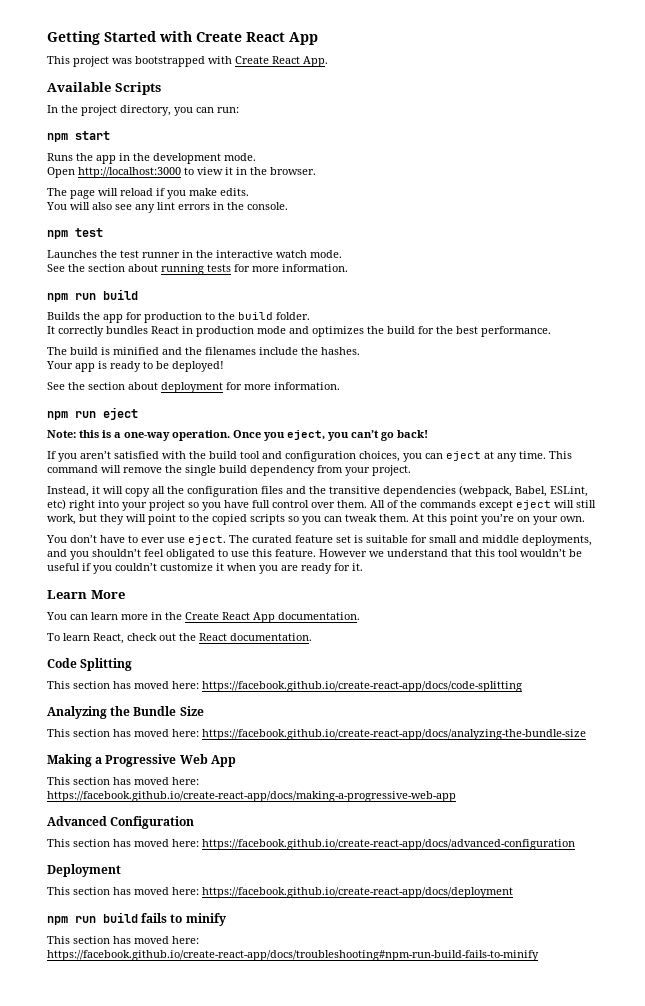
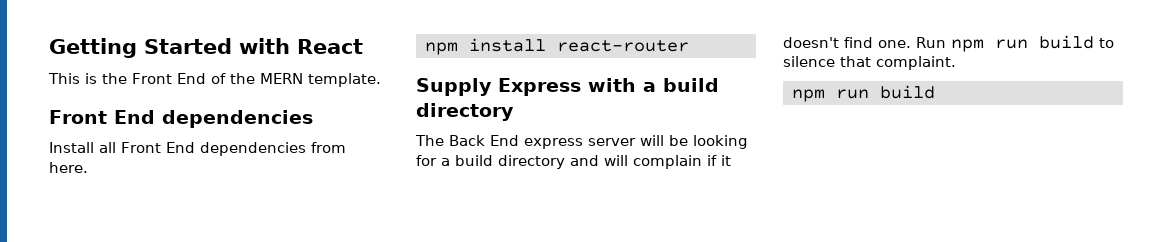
[196,32,318,45] [47,56,328,67] [47,82,161,95] [47,105,239,116] [47,131,110,142] [47,153,256,164] [47,167,316,178] [47,188,249,199] [46,202,288,213] [47,228,103,239] [47,250,342,258] [47,264,348,275] [47,289,138,302] [47,312,310,323] [47,326,551,337] [47,347,360,355] [46,361,224,372] [47,382,340,393] [47,407,138,420] [47,430,428,441] [47,451,572,462] [47,465,411,476] [47,485,588,497] [47,499,596,511] [47,514,585,525] [46,535,592,546] [47,549,582,560] [47,563,363,574] [47,590,125,599] [46,612,360,623] [47,633,312,644] [47,658,133,671] [47,681,522,692] [47,706,204,719] [47,729,586,740] [47,754,236,767] [47,777,199,785] [47,791,456,802] [47,816,195,829] [47,839,575,850] [47,864,121,877] [47,887,513,898] [47,912,226,926] [47,936,199,944] [47,950,539,961] Create React App // This project was bootstrapped with Create React App. // Available Scripts // In the project directory, you can run: // npm start // Runs the app in the development mode. // Open http://localhost:3000 to view it in the browser. // The page will reload if you make edits. // You will also see any lint errors in the console. // npm test // Launches the test runner in the interactive watch mode. // See the section about running tests for more information. // npm run build // Builds the app for production to the build folder. // It correctly bundles React in production mode and optimizes the build for the best performance. // The build is minified and the filenames include the hashes. // Your app is ready to be deployed! // See the section about deployment for more information. // npm run eject // Note: this is a one-way operation. Once you eject, you can’t go back! // If you aren’t satisfied with the build tool and configuration choices, you can eject at any time. This command will remove the single build dependency from your project. // Instead, it will copy all the configuration files and the transitive dependencies (webpack, Babel, ESLint, etc) right into your project so you have full control over them. All of the commands except eject will still work, but they will point to the copied scripts so you can tweak them. At this point you’re on your own. // You don’t have to ever use eject. The curated feature set is suitable for small and middle deployments, and you shouldn’t feel obligated to use this feature. However we understand that this tool wouldn’t be useful if you couldn’t customize it when you are ready for it. // Learn More // You can learn more in the Create React App documentation. // To learn React, check out the React documentation. // Code Splitting // This section has moved here: https://facebook.github.io/create-react-app/docs/code-splitting // Analyzing the Bundle Size // This section has moved here: https://facebook.github.io/create-react-app/docs/analyzing-the-bundle-size // Making a Progressive Web App // This section has moved here: https://facebook.github.io/create-react-app/docs/making-a-progressive-web-app // Advanced Configuration // This section has moved here: https://facebook.github.io/create-react-app/docs/advanced-configuration // Deployment // This section has moved here: https://facebook.github.io/create-react-app/docs/deployment // npm run build fails to minify // This section has moved here: https://facebook.github.io/create-react-app/docs/troubleshooting#npm-run-build-fails-to-minify -> [297,39,363,54] [48,73,381,87] [49,110,313,128] [49,142,346,156] [49,162,88,173] [425,38,689,55] [416,78,719,96] [416,103,514,121] [415,135,748,149] [416,155,731,169] [783,35,1114,52] [783,56,956,70] [792,85,935,102] React // This is the Front End of the MERN template. // Front End dependencies // Install all Front End dependencies from here. // npm install react-router // Supply Express with a build directory // The Back End express server will be looking for a build directory and will complain if it doesn't find one. Run npm run build to silence that complaint. // npm run build

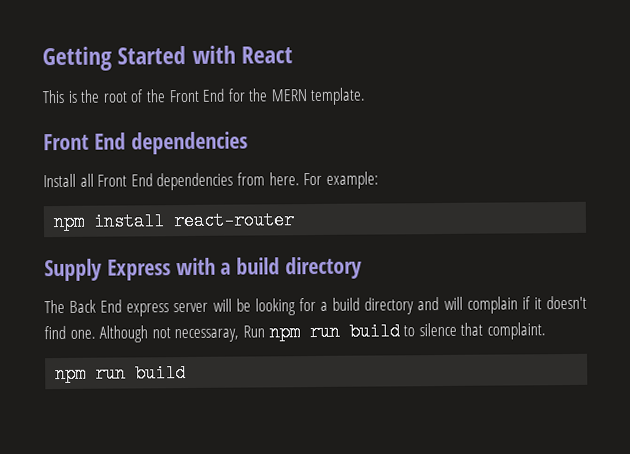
[132,73,226,84] Front End of -> [102,88,246,103] root of the Front End for
(88, 167) none -> [303,171,379,189] For example:
(911, 44) none -> [99,325,240,343] Although not necessaray,

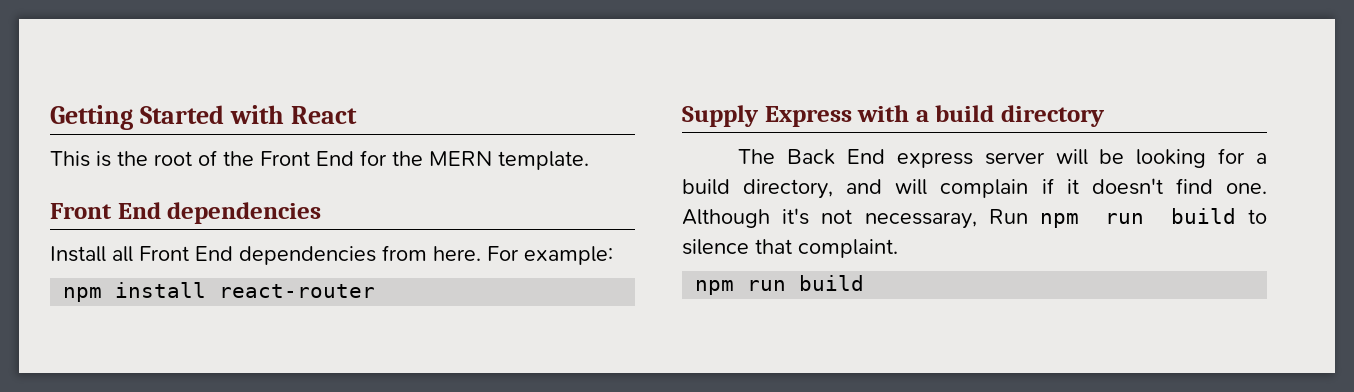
[364,297,415,315] directory -> [743,179,834,199] directory,
(149, 334) none -> [782,208,810,225] it's

